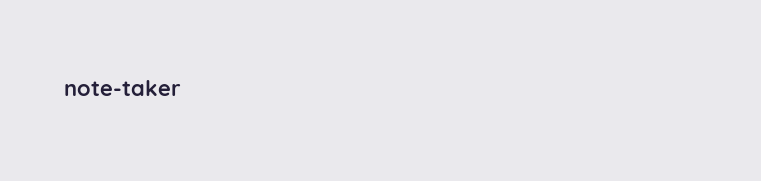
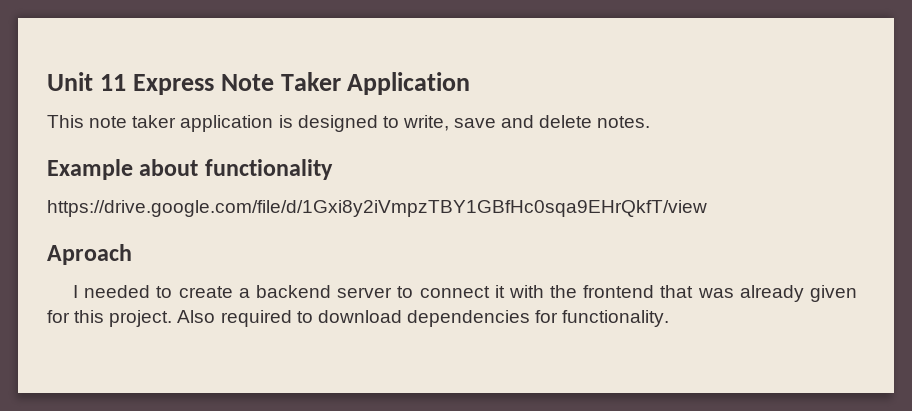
[64,80,181,96] note-taker -> [47,72,471,95] [47,115,651,132] [47,159,333,180] [47,200,707,217] [47,244,132,265] [73,285,857,302] [47,310,670,327] Unit 11 Express Note Taker Application // This note taker application is designed to write, save and delete notes. // Example about functionality // https://drive.google.com/file/d/1Gxi8y2iVmpzTBY1GBfHc0sqa9EHrQkfT/view // Aproach // I needed to create a backend server to connect it with the frontend that was already given for this project. Also required to download dependencies for functionality.

